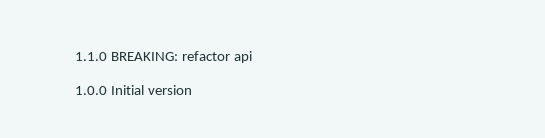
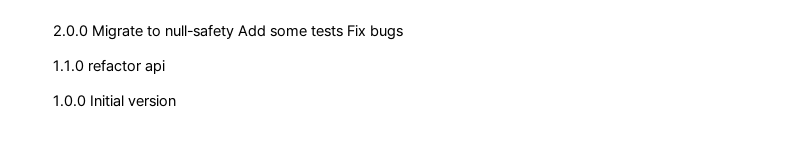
[75,52,178,61] 1.1.0 BREAKING: -> [53,24,404,40] [53,60,84,72] 2.0.0 Migrate to null-safety Add some tests Fix bugs // 1.1.0

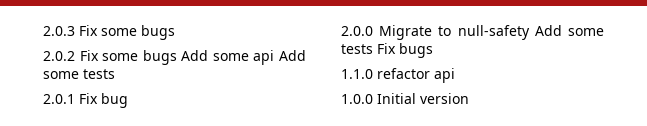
(53, 31) none -> [43,25,175,40] [43,50,307,65] [43,69,115,79] [43,93,128,108] 2.0.3 Fix some bugs // 2.0.2 Fix some bugs Add some api Add some tests // 2.0.1 Fix bug //

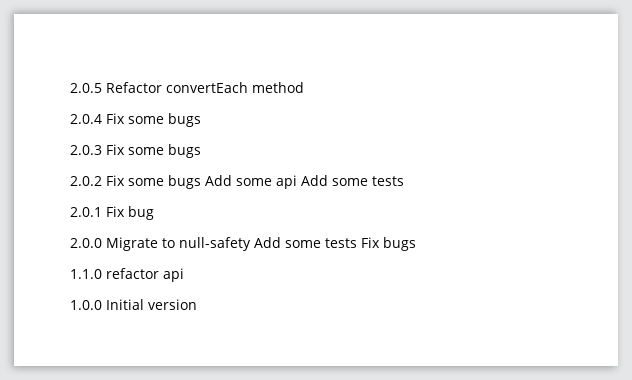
(43, 31) none -> [70,82,304,93] [70,113,201,127] 2.0.5 Refactor convertEach method // 2.0.4 Fix some bugs //

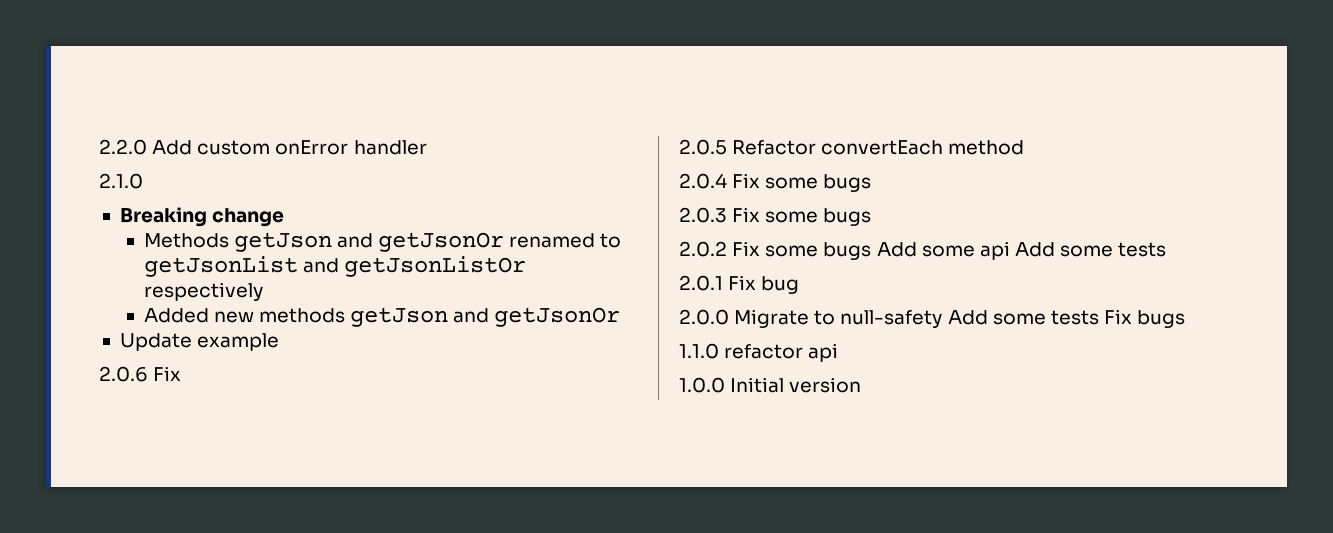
(70, 88) none -> [99,139,427,155] [99,173,143,189] [119,207,285,227] [143,232,622,252] [143,256,527,277] [143,282,263,301] [143,307,621,327] [119,333,280,351] [99,366,182,382] 2.2.0 Add custom onError handler // 2.1.0 // Breaking change // Methods getJson and getJsonOr renamed to getJsonList and getJsonListOr respectively // Added new methods getJson and getJsonOr // Update example // 2.0.6 Fix //

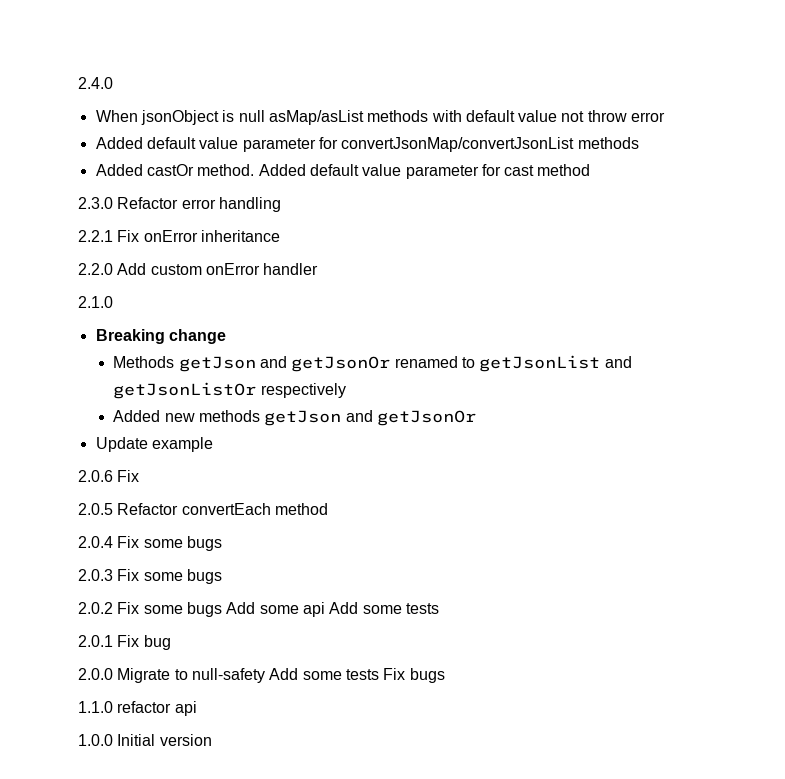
(99, 147) none -> [78,77,113,89] [95,110,666,125] [95,137,639,152] [95,164,591,179] [78,197,281,212] [78,230,280,242] 2.4.0 // When jsonObject is null asMap/asList methods with default value not throw error // Added default value parameter for convertJsonMap/convertJsonList methods // Added castOr method. Added default value parameter for cast method // 2.3.0 Refactor error handling // 2.2.1 Fix onError inheritance //

